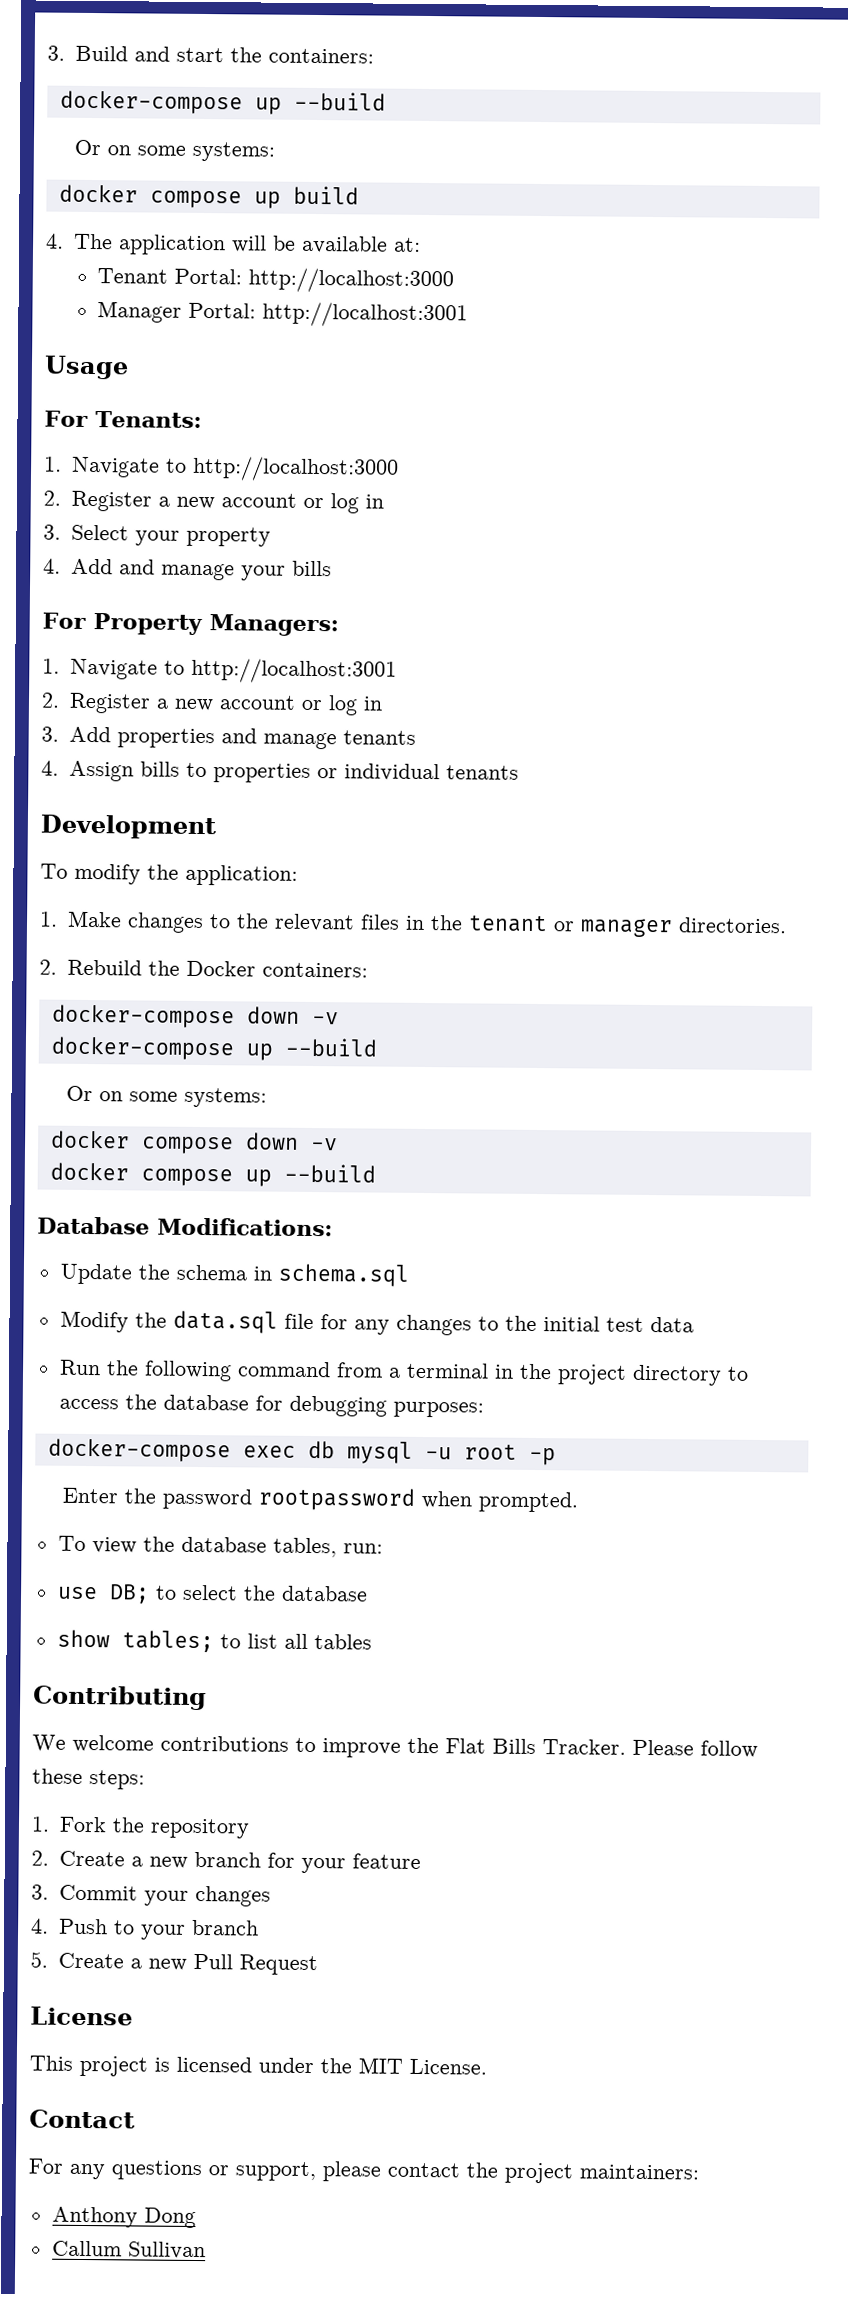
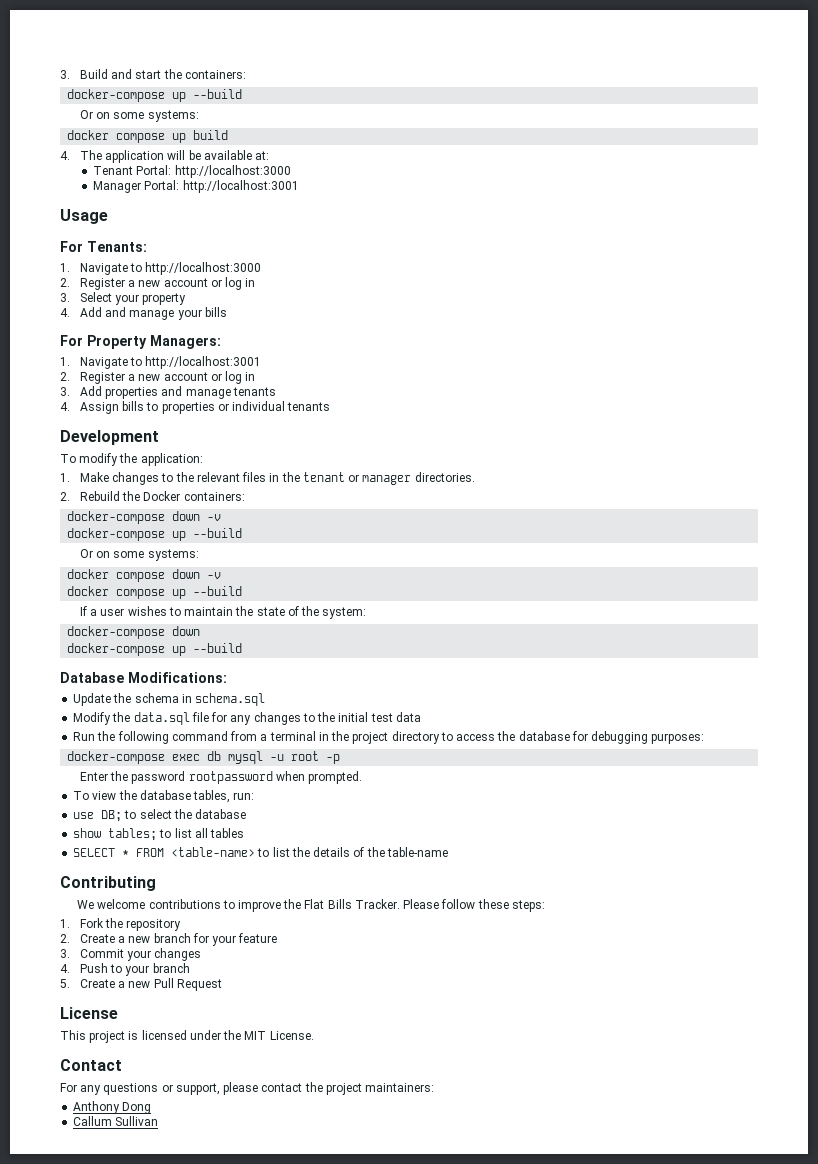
(376, 1173) none -> [79,606,367,619] [67,626,201,639] [67,643,243,656] // If a user wishes to maintain the state of the system: // docker-compose down // docker-compose up --build
(372, 1642) none -> [73,847,448,857] // SELECT * FROM <table-name> to list the details of the table-name

